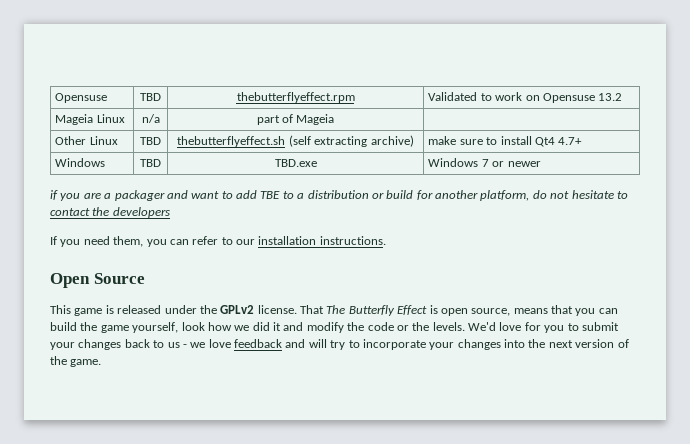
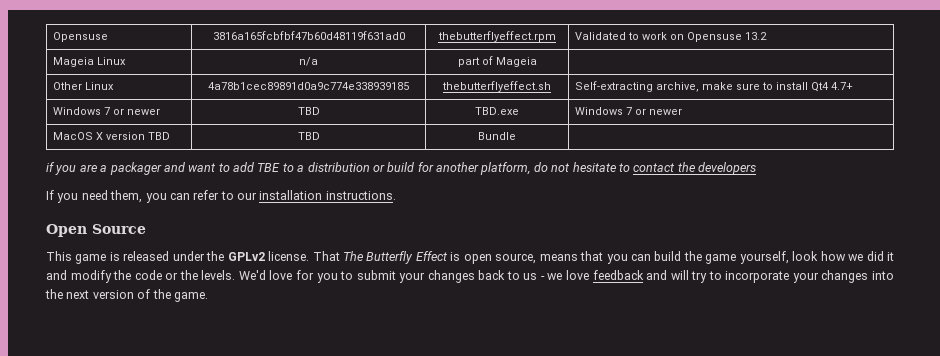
[140,93,161,101] TBD -> [212,31,405,40] 3816a165fcbfbf47b60d48119f631ad0
[140,137,161,145] TBD -> [208,82,409,90] 4a78b1cec89891d0a9c774e338939185
[288,135,414,147] (self extracting archive) | -> [574,81,699,92] | Self-extracting archive,
(106, 162) none -> [103,107,160,115] 7 or newer
(541, 164) none -> [52,132,170,140] [297,132,320,140] [478,132,516,140] // MacOS X version TBD | TBD | Bundle |

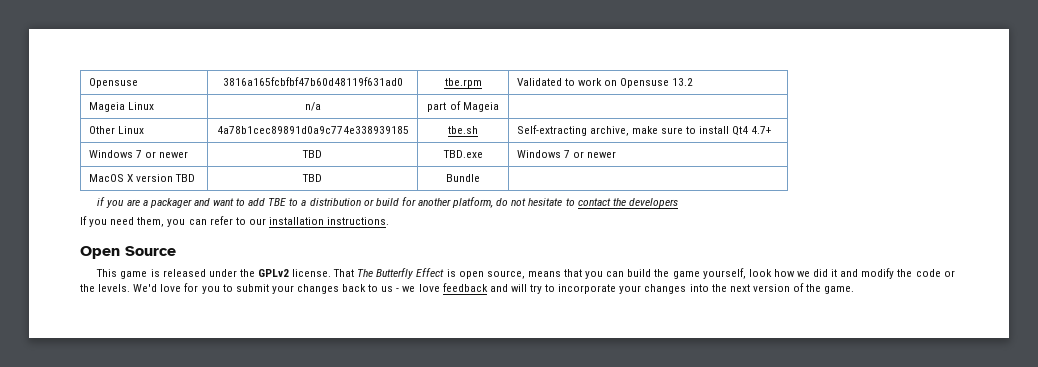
[437,31,556,42] thebutterflyeffect.rpm -> [444,78,482,88] tbe.rpm
[442,81,551,92] thebutterflyeffect.sh -> [448,126,478,134] tbe.sh

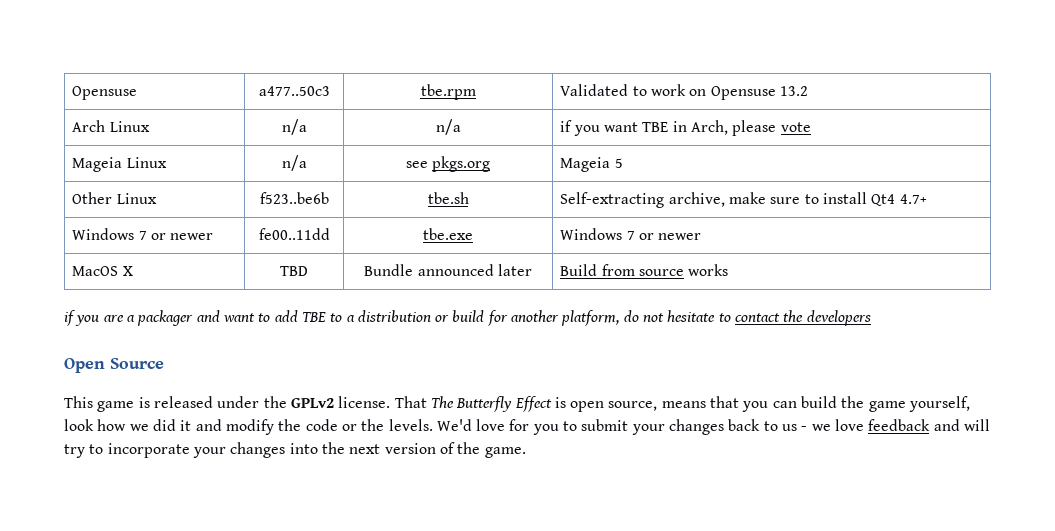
[222,77,403,86] 3816a165fcbfbf47b60d48119f631ad0 -> [258,86,330,96] a477..50c3
(694, 82) none -> [72,120,150,132] [281,119,307,135] [435,119,461,135] [560,120,811,136] // Arch Linux | n/a | n/a | if you want TBE in Arch, please vote
[427,101,499,112] part of Mageia | -> [405,156,491,172] [560,157,623,172] see pkgs.org | Mageia 5
[216,126,409,134] 4a78b1cec89891d0a9c774e338939185 -> [259,192,329,204] f523..be6b
[302,150,322,158] [442,150,483,158] TBD | TBD.exe -> [258,228,330,240] [423,228,473,240] fe00..11dd | tbe.exe
[135,174,195,182] version TBD -> (133, 271) none
(480, 178) | -> [417,264,532,276] [560,264,729,276] announced later | Build from source works
[80,216,390,227] // If you need them, you can refer to our installation instructions. -> (871, 318) none

